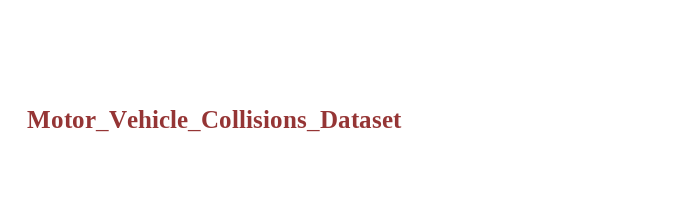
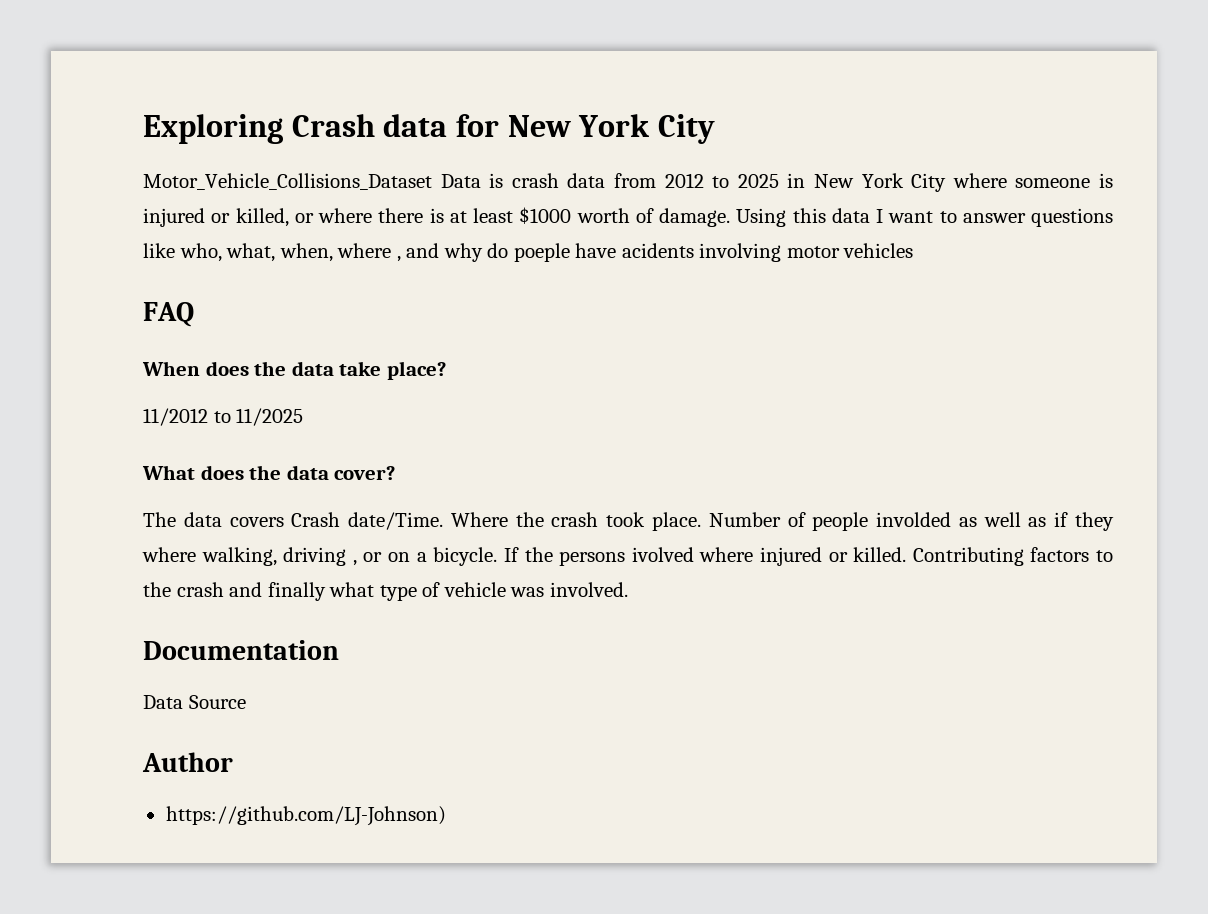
[27,110,402,132] Motor_Vehicle_Collisions_Dataset -> [143,114,715,144] [143,173,1114,192] [143,207,1113,227] [143,243,914,262] [143,302,194,327] [142,361,446,380] [143,408,304,426] [142,465,396,480] [143,512,1115,531] [142,547,1113,566] [143,582,628,601] [143,640,339,660] [143,695,246,709] [142,752,233,772] [165,806,446,826] Exploring Crash data for New York City // Motor_Vehicle_Collisions_Dataset Data is crash data from 2012 to 2025 in New York City where someone is injured or killed, or where there is at least $1000 worth of damage. Using this data I want to answer questions like who, what, when, where , and why do poeple have acidents involving motor vehicles // FAQ // When does the data take place? // 11/2012 to 11/2025 // What does the data cover? // The data covers Crash date/Time. Where the crash took place. Number of people involded as well as if they where walking, driving , or on a bicycle. If the persons ivolved where injured or killed. Contributing factors to the crash and finally what type of vehicle was involved. // Documentation // Data Source // Author // https://github.com/LJ-Johnson)

